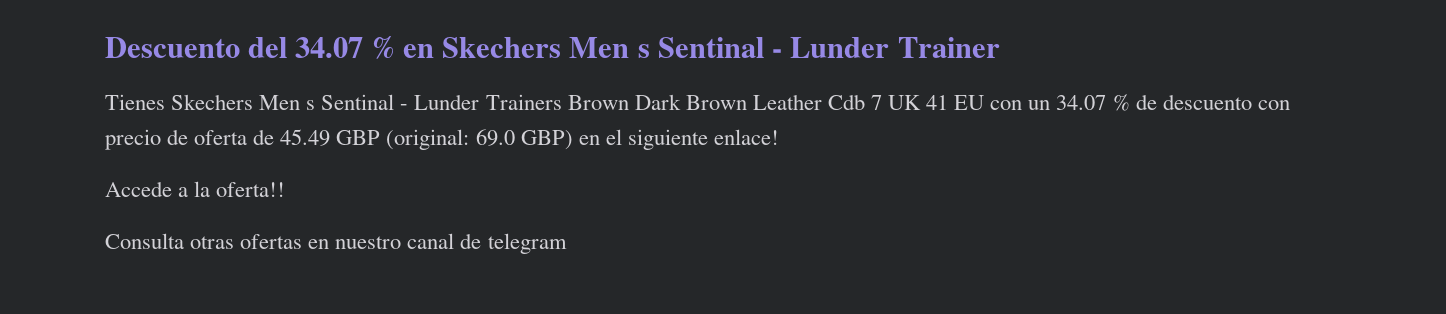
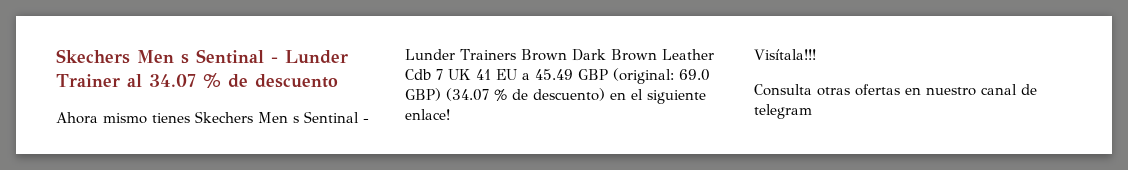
[105,36,434,59] Descuento del 34.07 % en -> (56, 56) none
[105,94,165,110] // Tienes -> [126,72,338,88] [56,112,190,124] al 34.07 % de descuento // Ahora mismo tienes
[990,94,1290,111] [105,129,275,150] con un 34.07 % de descuento con precio de oferta de -> [522,73,530,80] a
(573, 140) none -> [446,88,605,101] (34.07 % de descuento)
[105,181,286,197] Accede a la oferta!! -> [754,49,816,60] Visítala!!!

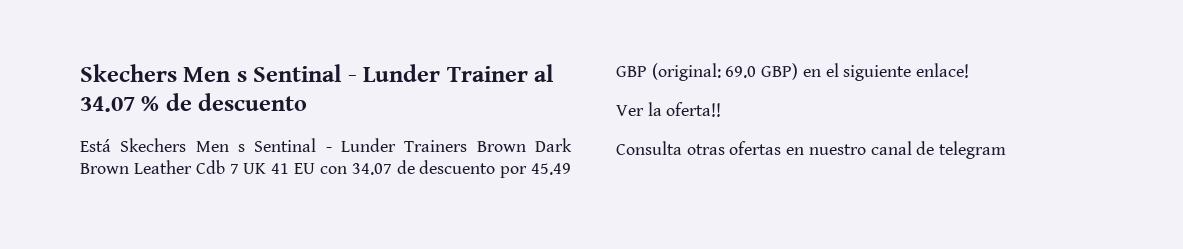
[56,112,190,124] Ahora mismo tienes -> [80,139,111,152] Está
[522,73,530,80] a -> [319,160,528,178] con 34.07 de descuento por
[446,88,605,101] (34.07 % de descuento) -> (799, 71) none
[754,49,816,60] Visítala!!! -> [616,102,722,117] Ver la oferta!!

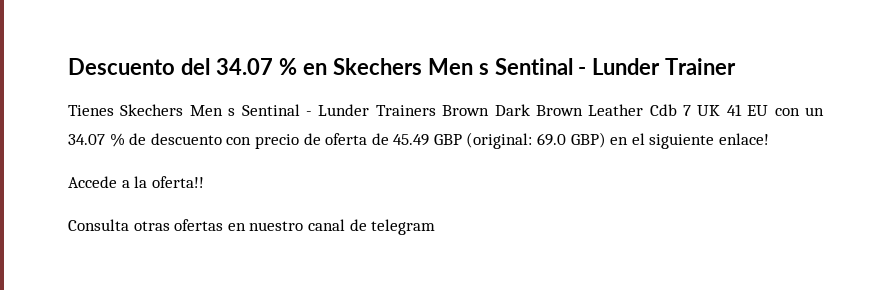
(80, 73) none -> [68,58,327,75] Descuento del 34.07 % en
[534,64,555,82] [80,93,308,112] [80,139,111,152] al 34.07 % de descuento // Está -> [68,105,114,116] // Tienes
[351,160,528,178] 34.07 de descuento por -> [805,107,825,116] [68,133,389,149] un 34.07 % de descuento con precio de oferta de
[616,105,644,116] Ver -> [68,176,130,188] Accede a

